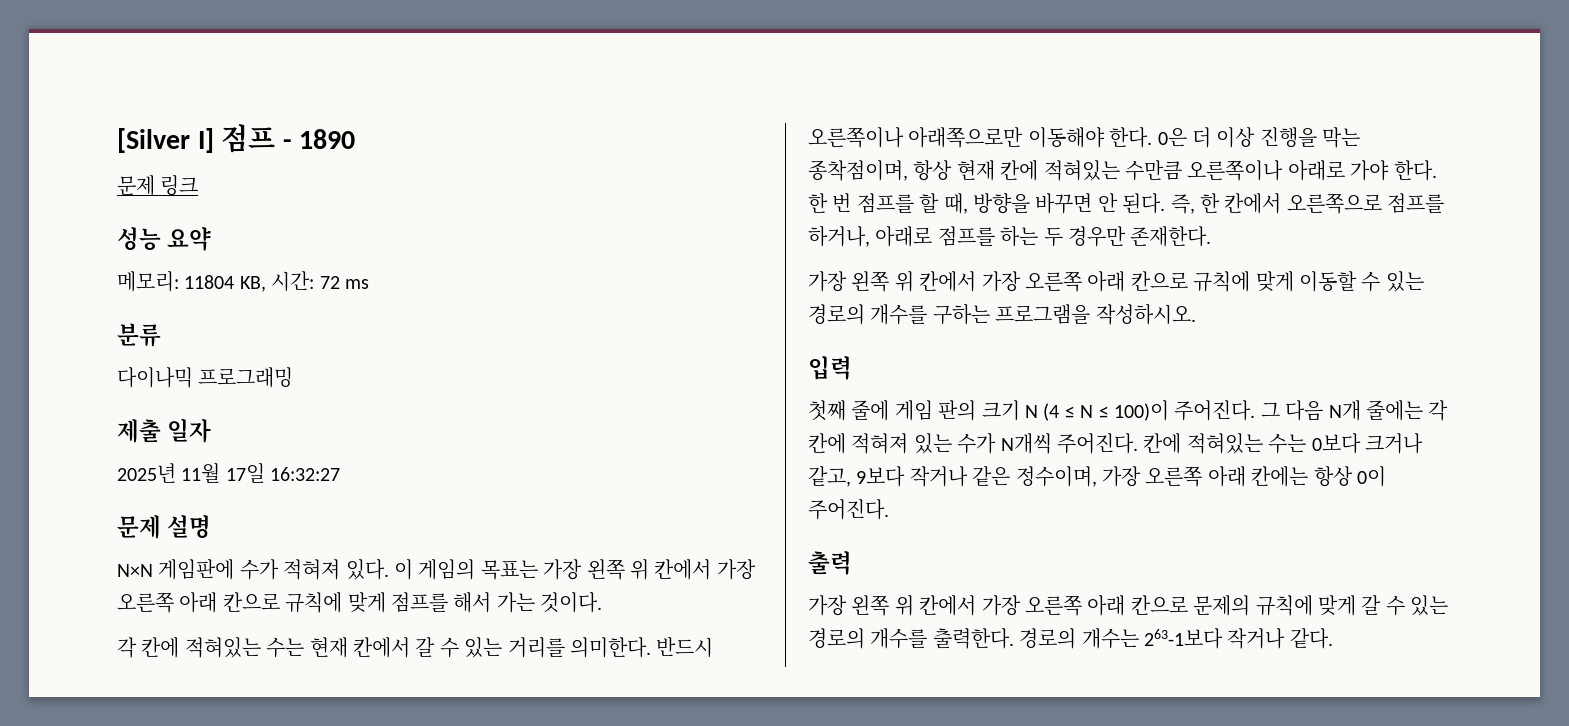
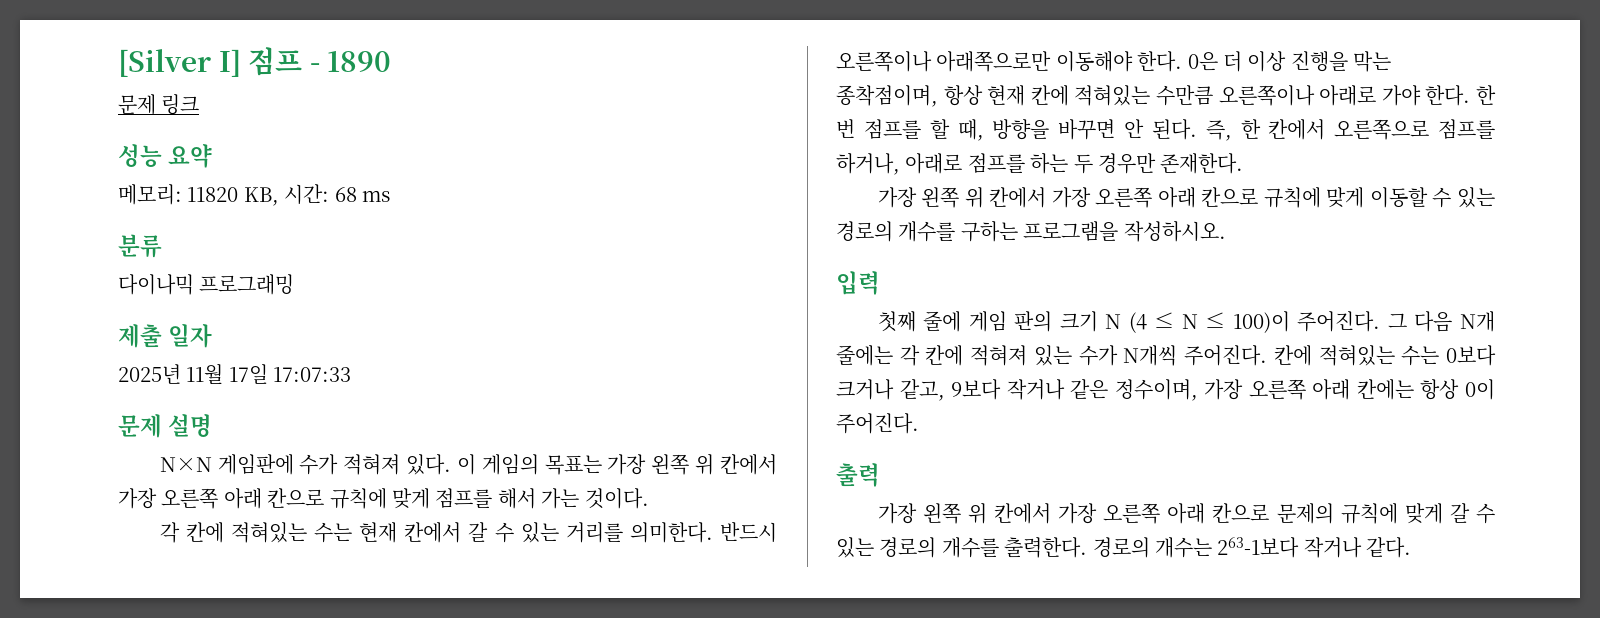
[184,275,235,289] 11804 -> [187,187,239,202] 11820
[319,276,340,289] 72 -> [334,187,357,202] 68
[270,467,341,481] 16:32:27 -> [273,367,352,382] 17:07:33

